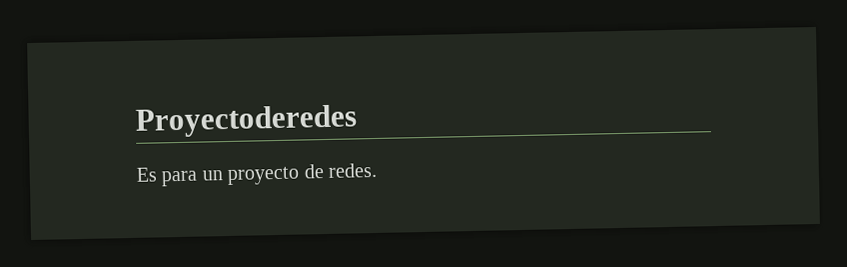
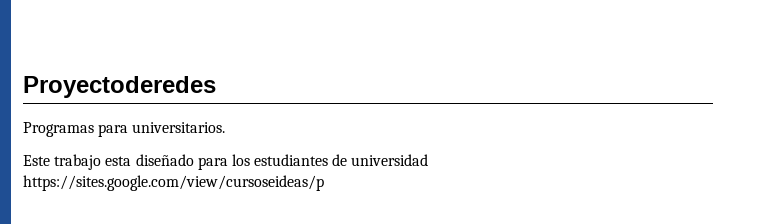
[136,162,377,187] Es para un proyecto de redes. -> [23,122,226,137] [23,154,429,170] [23,175,324,191] Programas para universitarios. // Este trabajo esta diseñado para los estudiantes de universidad https://sites.google.com/view/cursoseideas/p

